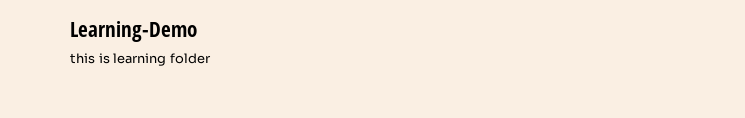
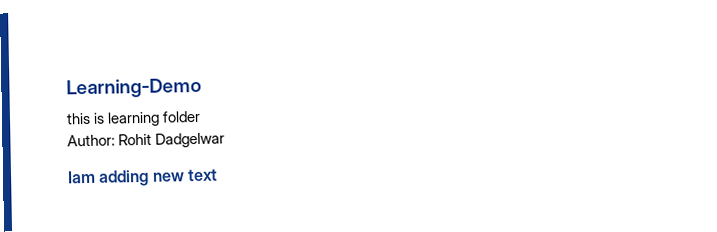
(211, 58) none -> [67,132,226,148] [67,168,218,187] // Author: Rohit Dadgelwar // Iam adding new text

